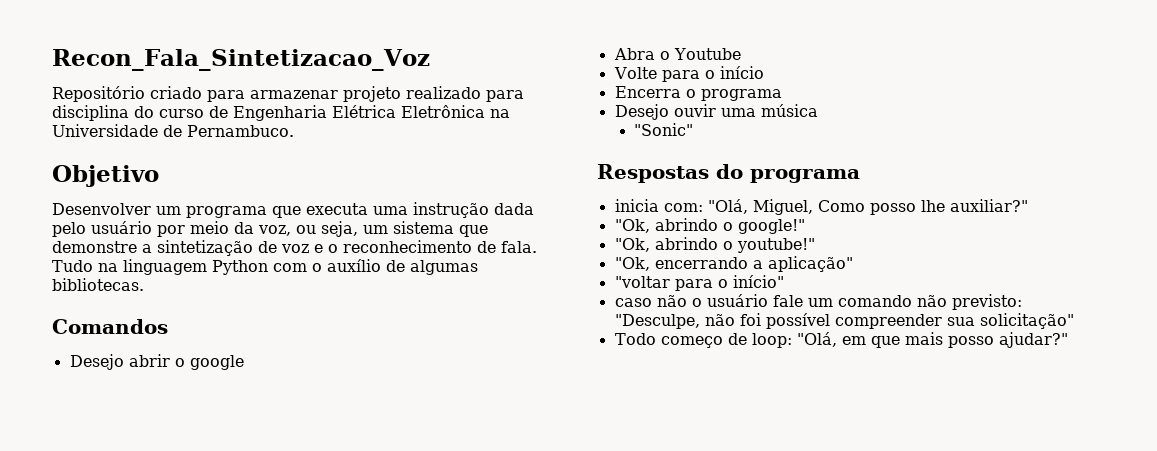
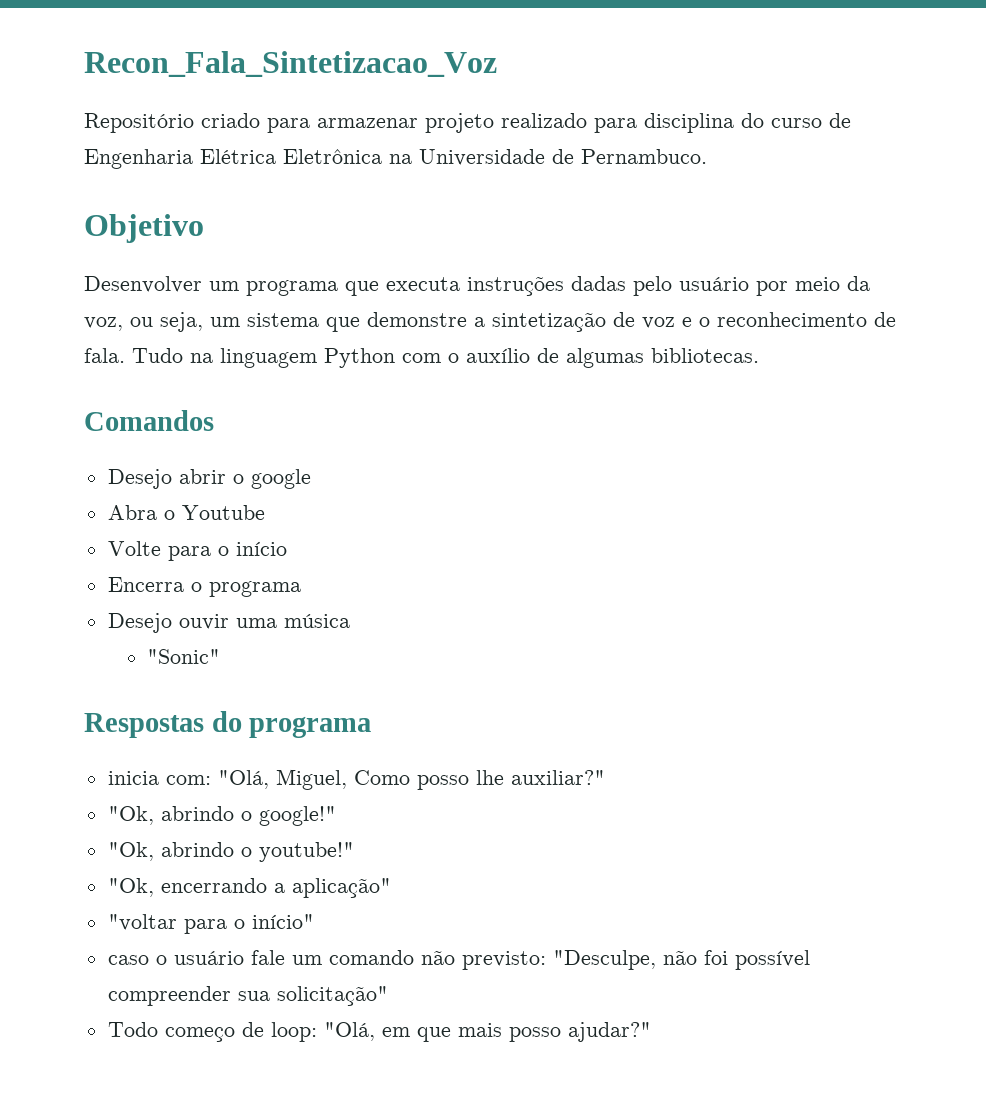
[373,202,534,218] uma instrução dada -> [467,276,626,296] instruções dadas
[656,295,687,307] não -> (149, 960) none

